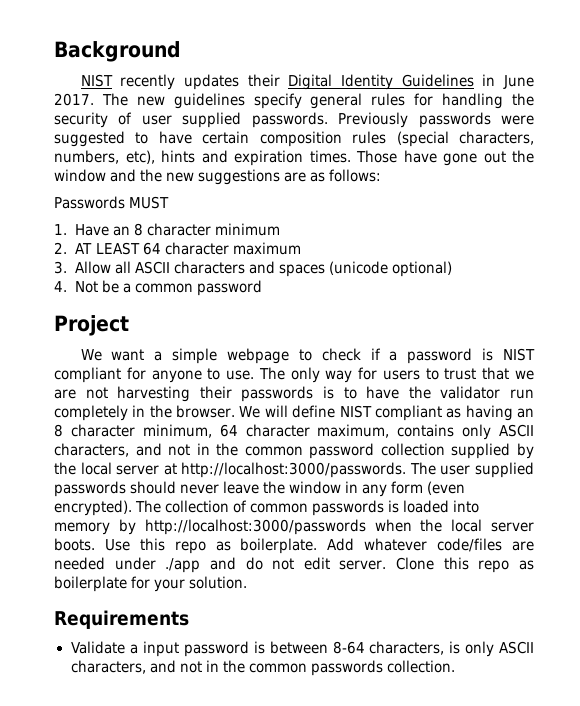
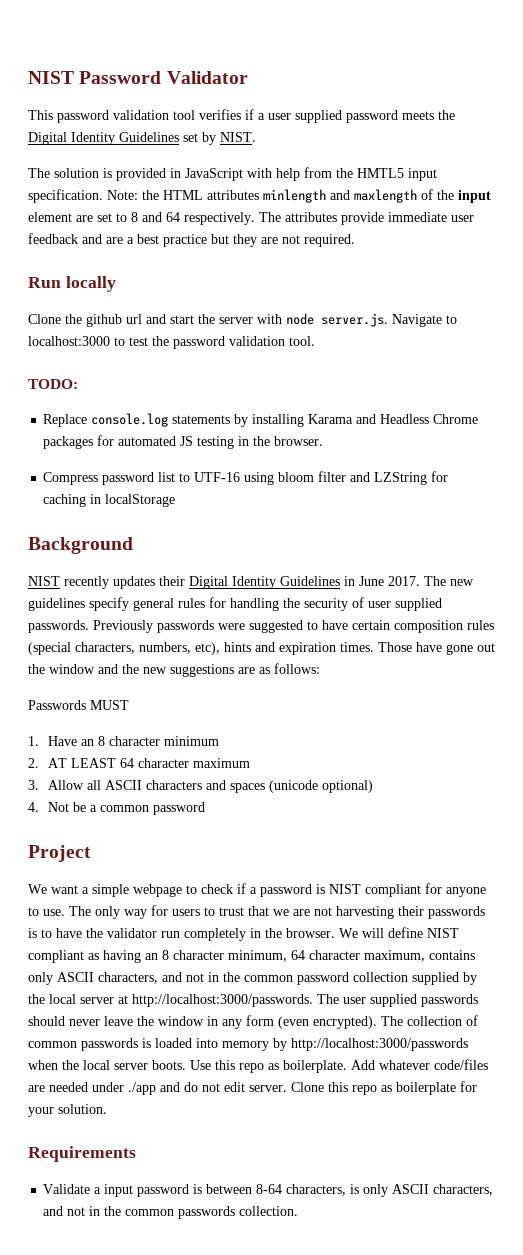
(54, 51) none -> [28,71,248,84] [28,109,455,123] [28,132,256,145] [28,167,437,181] [28,189,491,203] [28,212,474,225] [28,233,355,247] [28,276,116,292] [28,313,457,327] [28,336,315,349] [28,379,78,389] [43,413,479,427] [43,435,324,449] [43,471,449,485] [43,494,176,507] NIST Password Validator // This password validation tool verifies if a user supplied password meets the Digital Identity Guidelines set by NIST. // The solution is provided in JavaScript with help from the HMTL5 input specification. Note: the HTML attributes minlength and maxlength of the input element are set to 8 and 64 respectively. The attributes provide immediate user feedback and are a best practice but they are not required. // Run locally // Clone the github url and start the server with node server.js. Navigate to localhost:3000 to test the password validation tool. // TODO: // Replace console.log statements by installing Karama and Headless Chrome packages for automated JS testing in the browser. // Compress password list to UTF-16 using bloom filter and LZString for caching in localStorage //

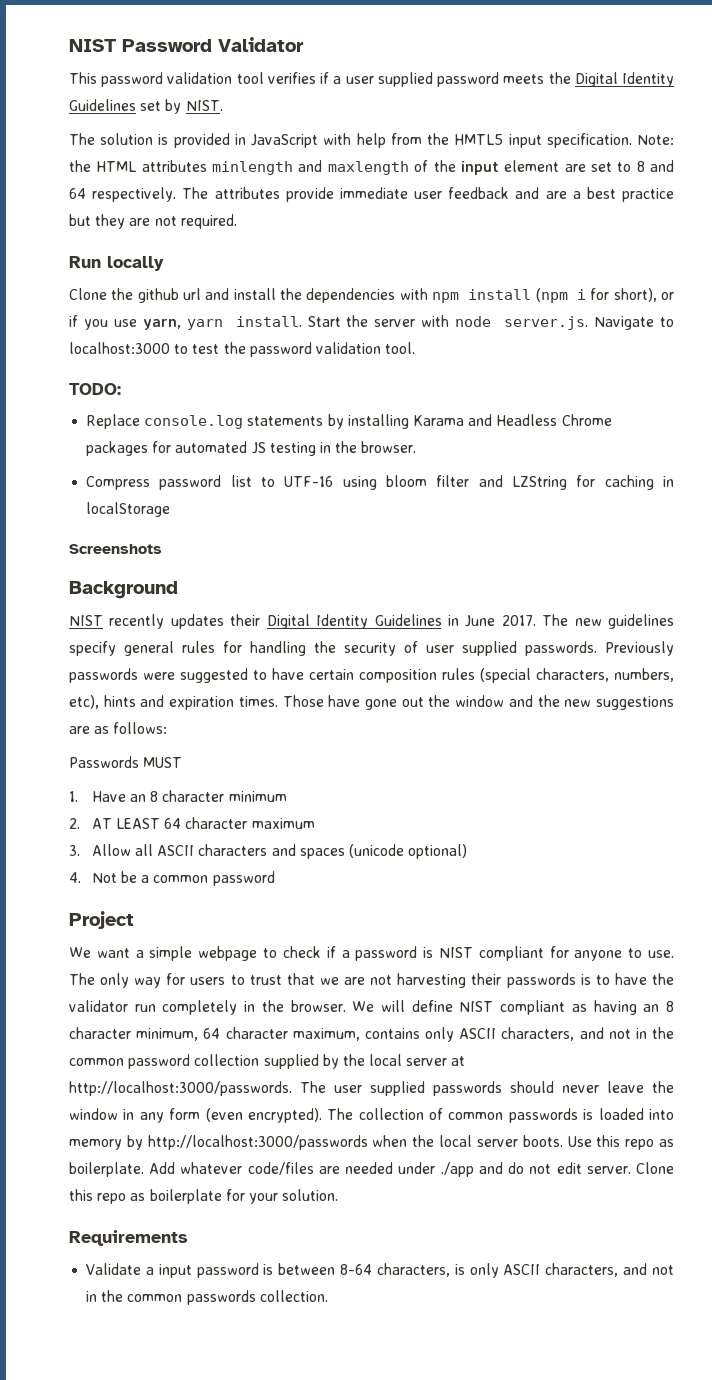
[170,315,194,324] start -> [233,288,674,303] [69,315,341,330] install the dependencies with npm install (npm i for short), or if you use yarn, yarn install. Start
(176, 500) none -> [69,544,162,554] // Screenshots

